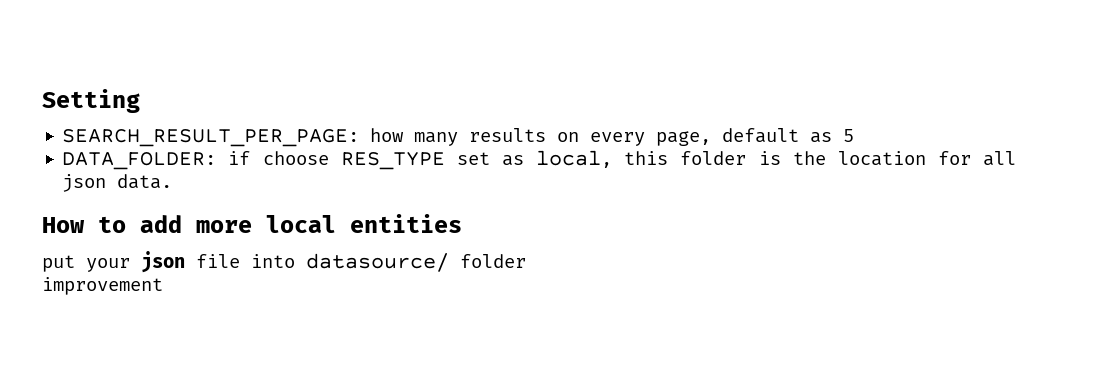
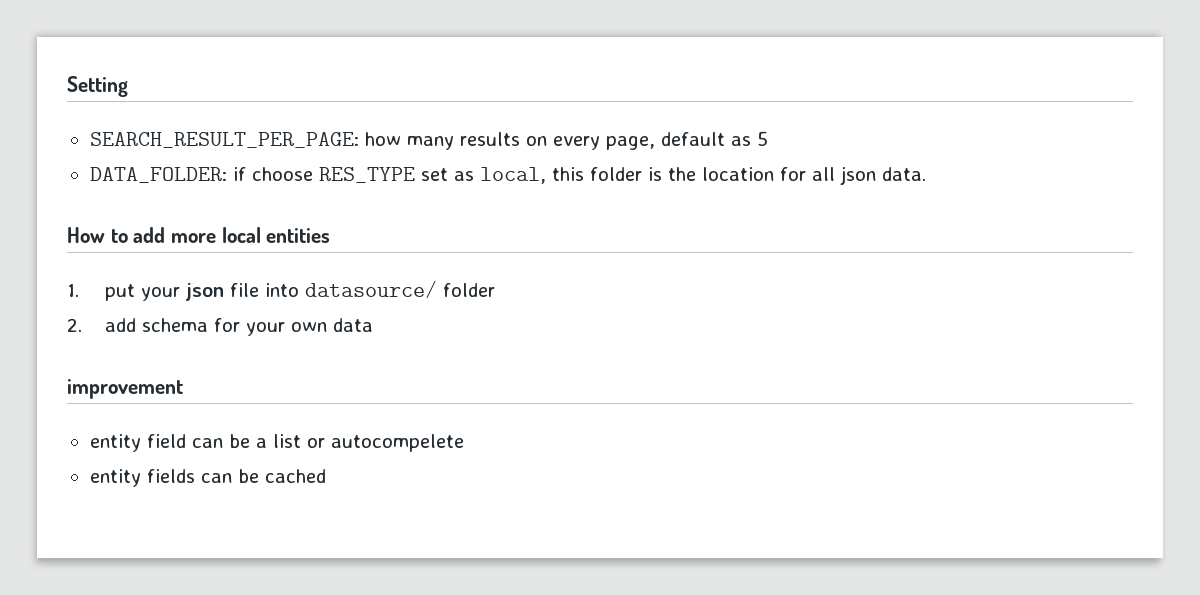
(462, 223) none -> [67,284,79,297] 1.
[42,277,163,295] improvement -> [67,318,374,336] [67,379,183,399] [89,434,464,452] [89,469,326,487] 2. add schema for your own data // improvement // entity field can be a list or autocompelete // entity fields can be cached

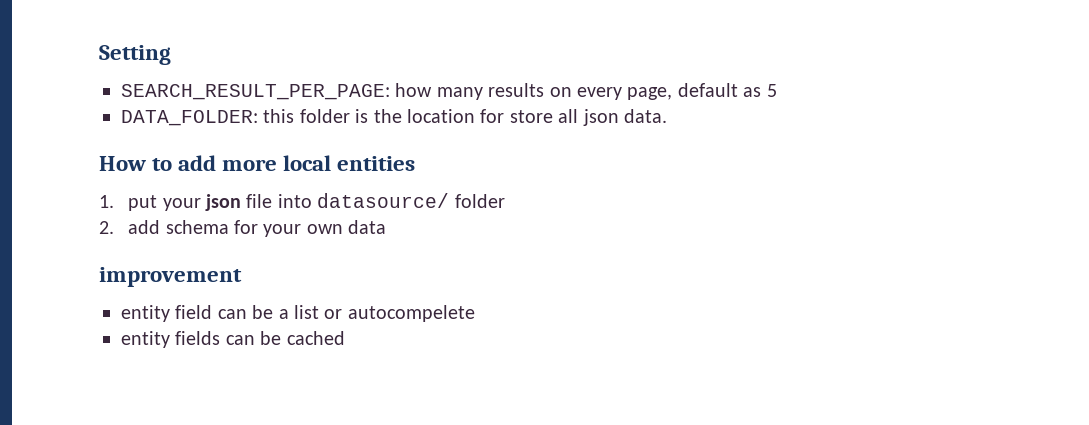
[232,167,546,184] if choose RES_TYPE set as local, -> (258, 118) none
(806, 174) none -> [509,110,553,123] store

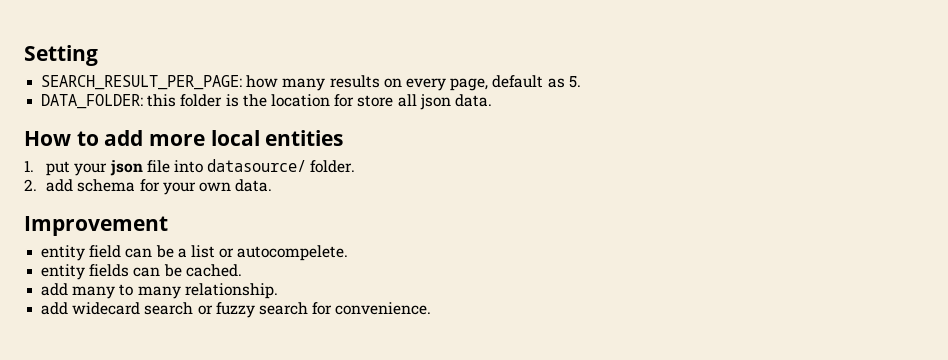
[766,84,777,97] 5 -> [568,75,581,88] 5.
[454,194,505,208] folder -> [310,160,356,173] folder.
[348,220,387,234] [99,267,242,287] data // improvement -> [235,179,273,192] [24,216,168,236] data. // Improvement
[347,305,475,322] autocompelete -> [237,245,349,261] autocompelete.
[286,331,345,345] cached -> [185,264,242,277] [41,283,278,299] [41,302,432,318] cached. // add many to many relationship. // add widecard search or fuzzy search for convenience.

